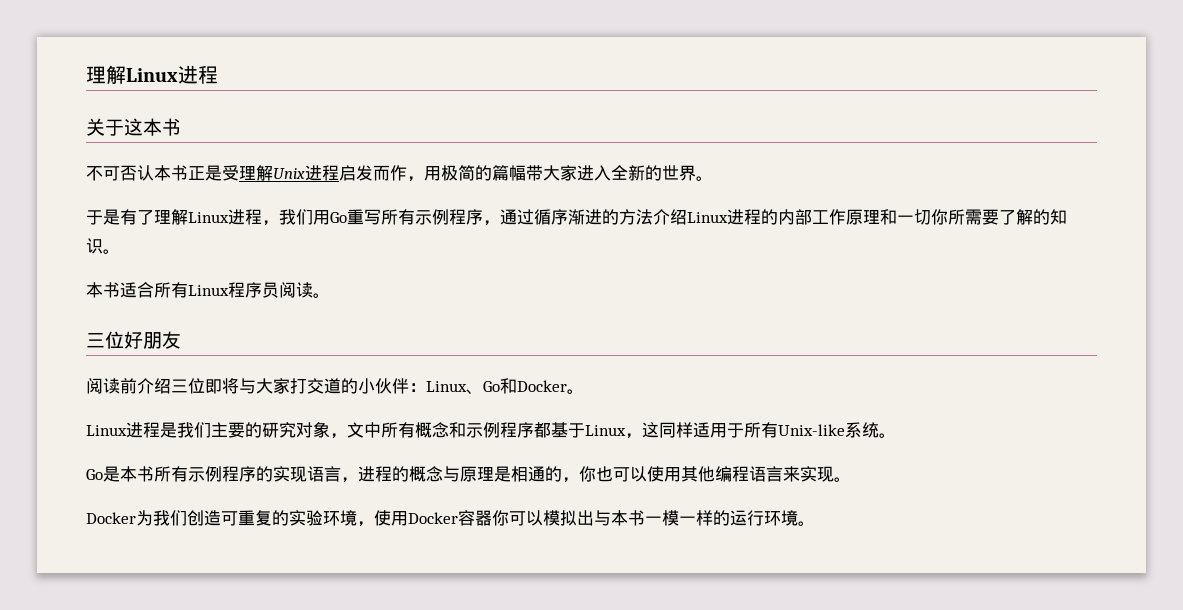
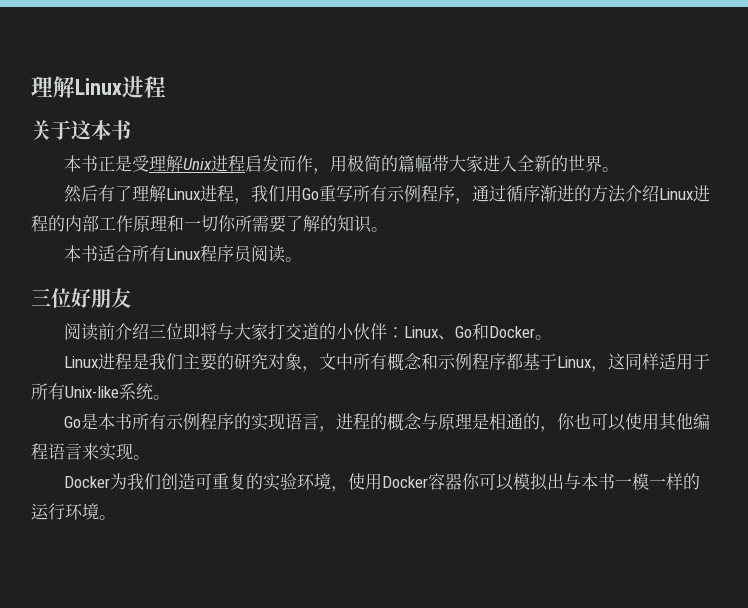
[86,165,154,181] 不可否认 -> (132, 130) none
[86,209,120,225] 于是 -> [64,185,99,203] 然后

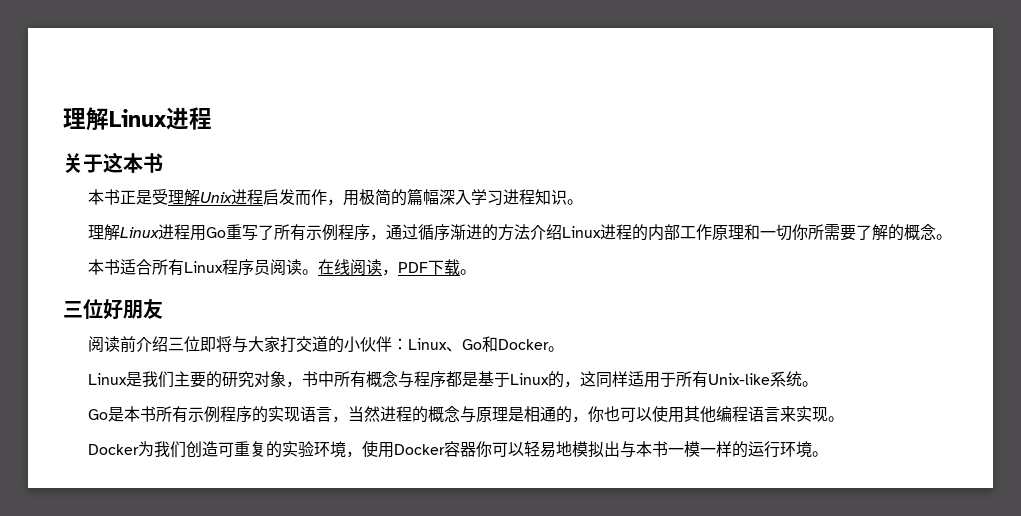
[432,155,620,173] [64,185,286,204] 带大家进入全新的世界。 // 然后有了理解Linux进程，我们 -> [438,189,583,206] [87,224,190,241] 深入学习进程知识。 // 理解Linux进程
(354, 193) none -> [257,225,274,240] 了
[337,215,372,233] 知识 -> [903,224,936,241] 概念
(303, 259) none -> [317,259,476,276] 在线阅读，PDF下载。
[98,353,133,370] 进程 -> (127, 379) none
[319,353,337,370] 文 -> [301,371,318,387] 书
[421,353,524,370] 和示例程序都 -> [397,371,478,388] 与程序都是
(592, 362) none -> [547,371,564,388] 的
(337, 429) none -> [347,406,380,422] 当然
(515, 482) none -> [523,441,572,458] 轻易地

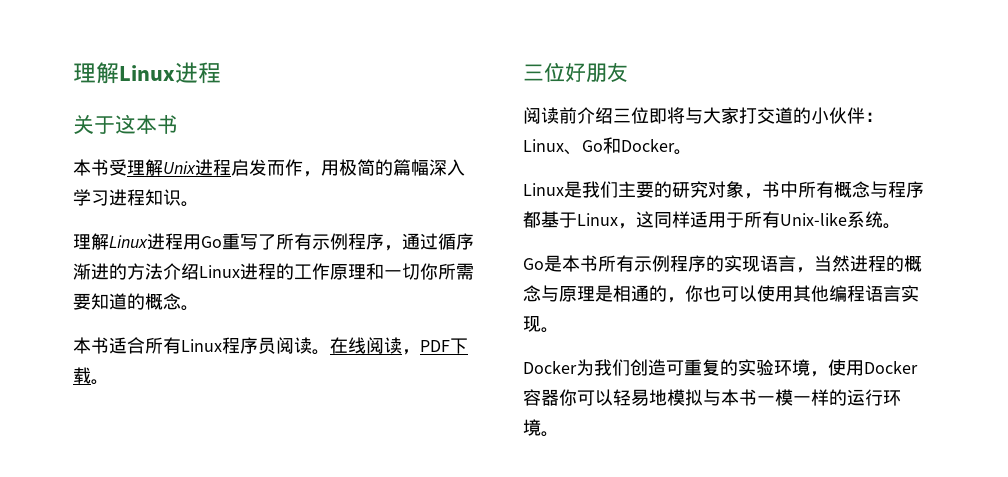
[119,190,152,205] 正是 -> (109, 167) none
[647,224,680,241] 内部 -> (294, 271) none
[855,224,888,241] 了解 -> [91,293,127,310] 知道
[461,372,478,387] 是 -> (541, 219) none
[547,371,564,388] 的 -> (618, 219) none
[779,406,796,422] 来 -> (901, 293) none
[603,441,620,457] 出 -> (703, 397) none

